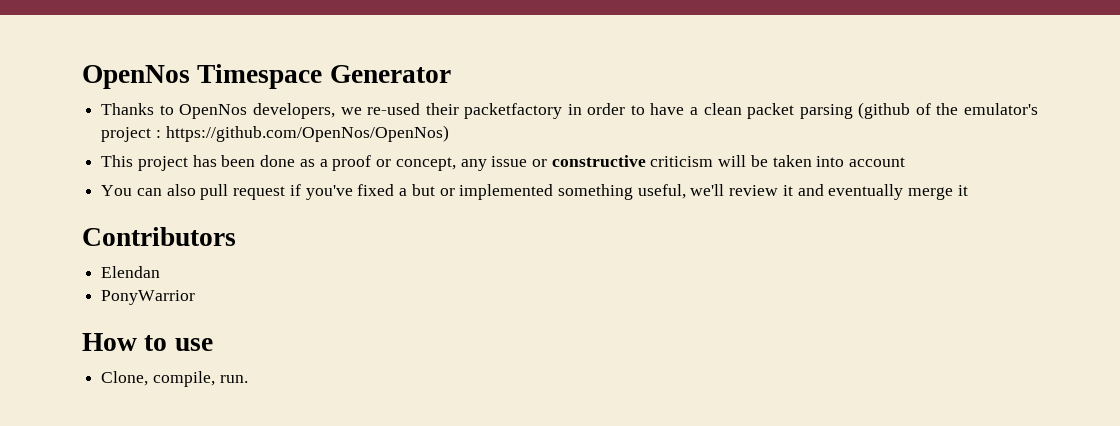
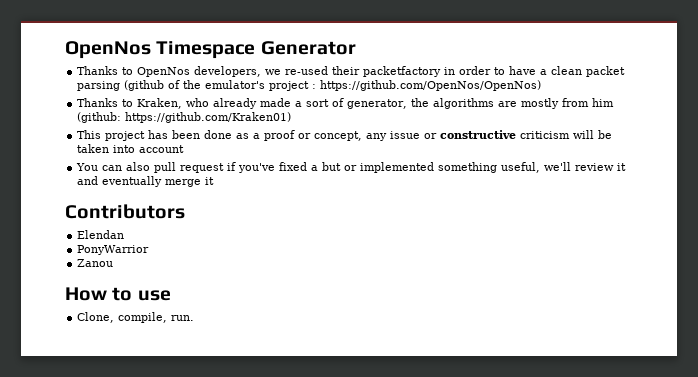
(449, 133) none -> [77,98,615,109] [77,112,292,123] // Thanks to Kraken, who already made a sort of generator, the algorithms are mostly from him (github: https://github.com/Kraken01)
(196, 297) none -> [77,259,114,267] // Zanou

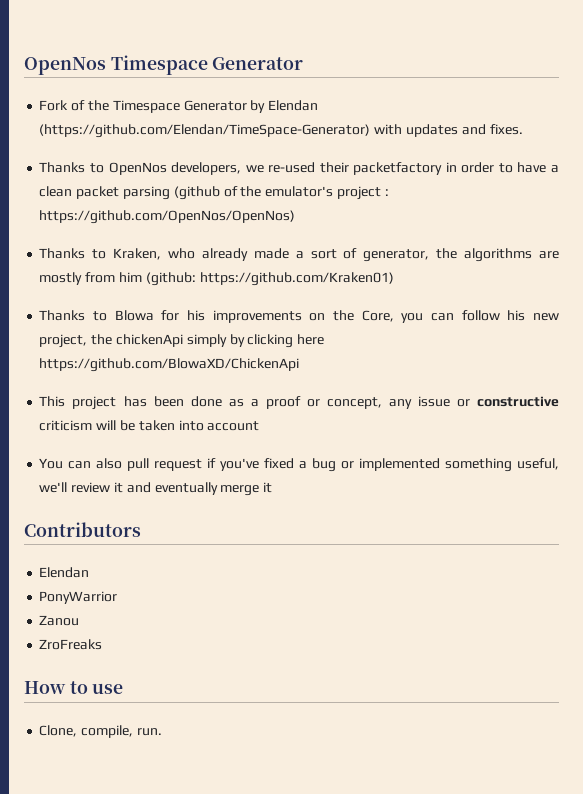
(356, 48) none -> [39,100,319,113] [39,124,523,138] // Fork of the Timespace Generator by Elendan (https://github.com/Elendan/TimeSpace-Generator) with updates and fixes.
(292, 117) none -> [39,310,559,323] [39,334,325,348] [39,358,300,372] // Thanks to Blowa for his improvements on the Core, you can follow his new project, the chickenApi simply by clicking here https://github.com/BlowaXD/ChickenApi
[322,162,342,171] but -> [312,458,337,472] bug
(114, 263) none -> [39,639,103,650] // ZroFreaks

